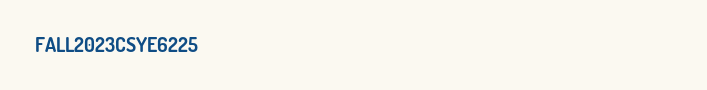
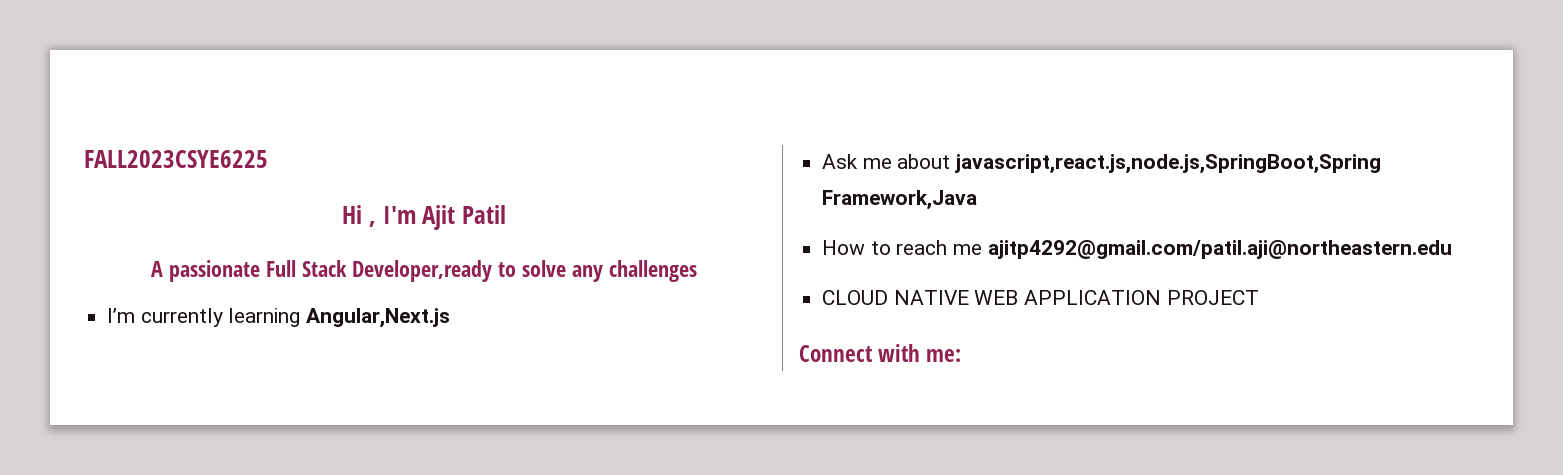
(198, 44) none -> [342,205,506,230] [151,260,697,282] [107,308,451,328] [822,154,1382,174] [822,190,978,210] [822,240,1452,259] [822,290,1259,305] [799,344,962,362] // Hi , I'm Ajit Patil // A passionate Full Stack Developer,ready to solve any challenges // I’m currently learning Angular,Next.js // Ask me about javascript,react.js,node.js,SpringBoot,Spring Framework,Java // How to reach me ajitp4292@gmail.com/patil.aji@northeastern.edu // CLOUD NATIVE WEB APPLICATION PROJECT // Connect with me:

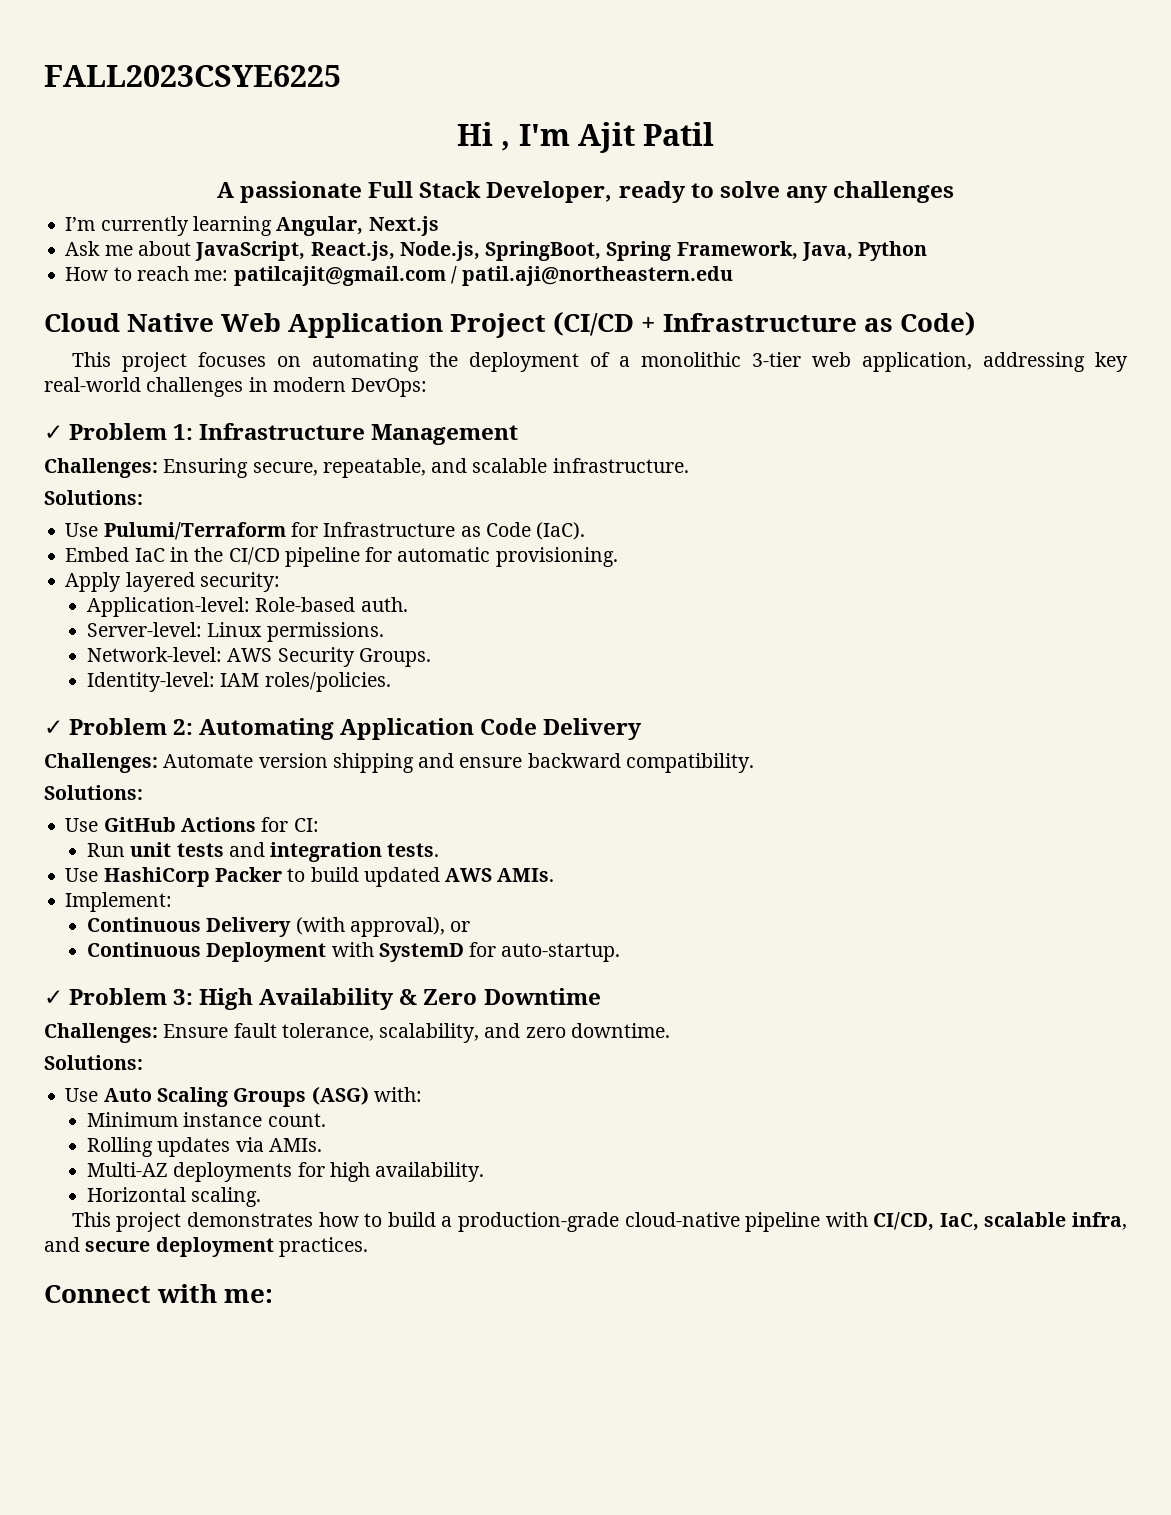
[352,260,492,282] Developer,ready -> [486,181,686,203] Developer, ready
[306,308,451,328] Angular,Next.js -> [276,216,439,236] Angular, Next.js
[955,154,1382,174] [822,190,978,210] [822,240,1452,259] [822,290,1259,305] javascript,react.js,node.js,SpringBoot,Spring Framework,Java // How to reach me ajitp4292@gmail.com/patil.aji@northeastern.edu // CLOUD NATIVE WEB APPLICATION PROJECT -> [195,241,928,261] [65,266,734,286] [44,311,976,338] [71,352,1128,372] [44,377,428,397] [44,423,519,445] [44,458,689,478] [44,490,143,505] [65,522,586,540] [65,547,618,567] [65,572,280,592] [87,597,408,617] [87,622,384,642] [87,647,431,667] [87,672,391,692] [44,718,643,740] [44,753,754,773] [44,785,143,800] [65,817,319,832] [87,842,440,862] [65,867,555,887] [65,892,173,912] [87,917,471,937] [87,942,621,962] [44,988,601,1010] [44,1023,670,1043] [44,1055,143,1070] [65,1086,422,1107] [87,1112,326,1127] [87,1137,322,1157] [87,1162,485,1182] [87,1187,262,1207] [71,1212,1127,1232] [44,1237,368,1257] JavaScript, React.js, Node.js, SpringBoot, Spring Framework, Java, Python // How to reach me: patilcajit@gmail.com / patil.aji@northeastern.edu // Cloud Native Web Application Project (CI/CD + Infrastructure as Code) // This project focuses on automating the deployment of a monolithic 3-tier web application, addressing key real-world challenges in modern DevOps: // ✓ Problem 1: Infrastructure Management // Challenges: Ensuring secure, repeatable, and scalable infrastructure. // Solutions: // Use Pulumi/Terraform for Infrastructure as Code (IaC). // Embed IaC in the CI/CD pipeline for automatic provisioning. // Apply layered security: // Application-level: Role-based auth. // Server-level: Linux permissions. // Network-level: AWS Security Groups. // Identity-level: IAM roles/policies. // ✓ Problem 2: Automating Application Code Delivery // Challenges: Automate version shipping and ensure backward compatibility. // Solutions: // Use GitHub Actions for CI: // Run unit tests and integration tests. // Use HashiCorp Packer to build updated AWS AMIs. // Implement: // Continuous Delivery (with approval), or // Continuous Deployment with SystemD for auto-startup. // ✓ Problem 3: High Availability & Zero Downtime // Challenges: Ensure fault tolerance, scalability, and zero downtime. // Solutions: // Use Auto Scaling Groups (ASG) with: // Minimum instance count. // Rolling updates via AMIs. // Multi-AZ deployments for high availability. // Horizontal scaling. // This project demonstrates how to build a production-grade cloud-native pipeline with CI/CD, IaC, scalable infra, and secure deployment practices.

